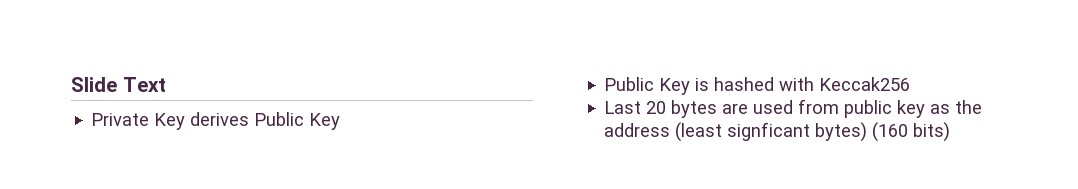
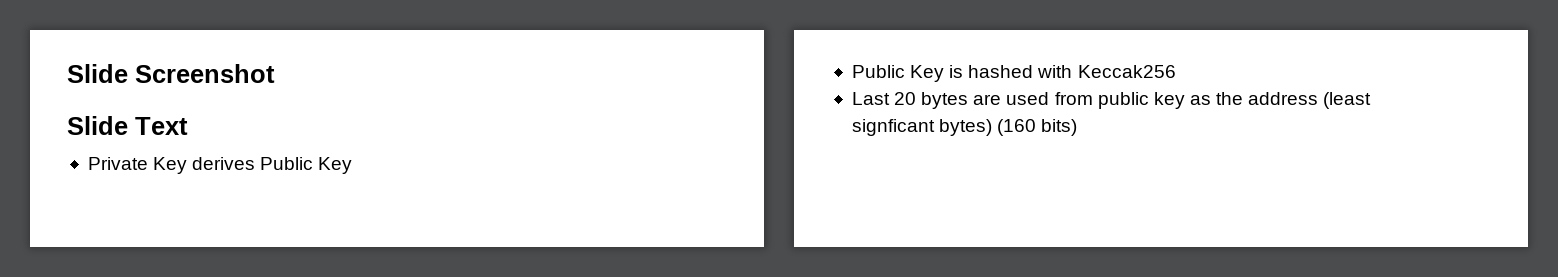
[71,77,117,92] Slide -> [67,64,275,83] [67,116,128,135] Slide Screenshot // Slide

